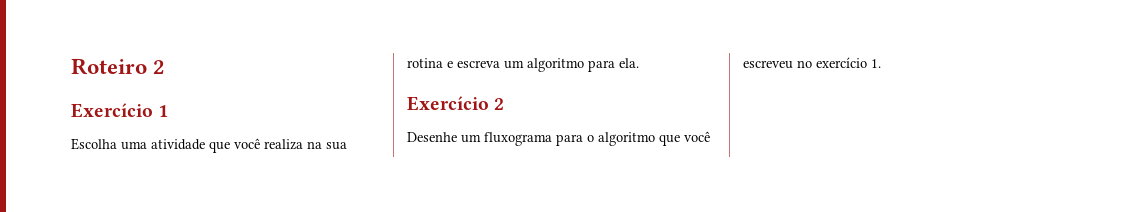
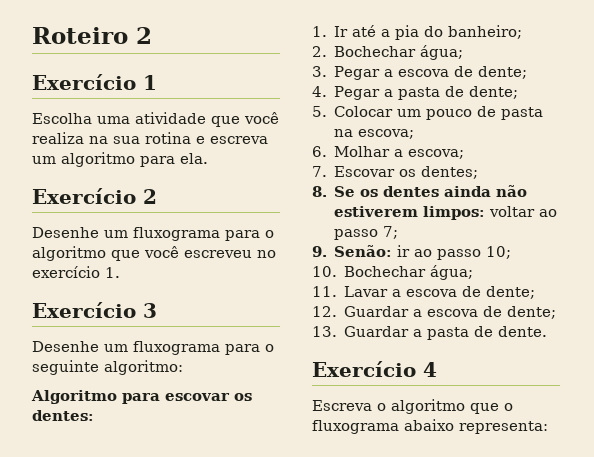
(881, 63) none -> [32,302,157,318] [32,341,274,355] [32,360,183,375] [31,390,252,404] [32,410,94,421] [312,25,523,40] [312,45,464,60] [312,66,528,80] [312,86,519,100] [312,106,544,120] [334,129,415,139] [312,146,465,159] [312,166,479,179] [312,185,528,197] [334,206,558,220] [334,226,399,240] [312,245,512,260] [312,265,474,280] [312,286,536,299] [312,306,557,319] [312,326,548,340] [312,361,437,377] [312,399,513,414] [312,419,548,434] // Exercício 3 // Desenhe um fluxograma para o seguinte algoritmo: // Algoritmo para escovar os dentes: // 1. Ir até a pia do banheiro; // 2. Bochechar água; // 3. Pegar a escova de dente; // 4. Pegar a pasta de dente; // 5. Colocar um pouco de pasta na escova; // 6. Molhar a escova; // 7. Escovar os dentes; // 8. Se os dentes ainda não estiverem limpos: voltar ao passo 7; // 9. Senão: ir ao passo 10; // 10. Bochechar água; // 11. Lavar a escova de dente; // 12. Guardar a escova de dente; // 13. Guardar a pasta de dente. // Exercício 4 // Escreva o algoritmo que o fluxograma abaixo representa:

